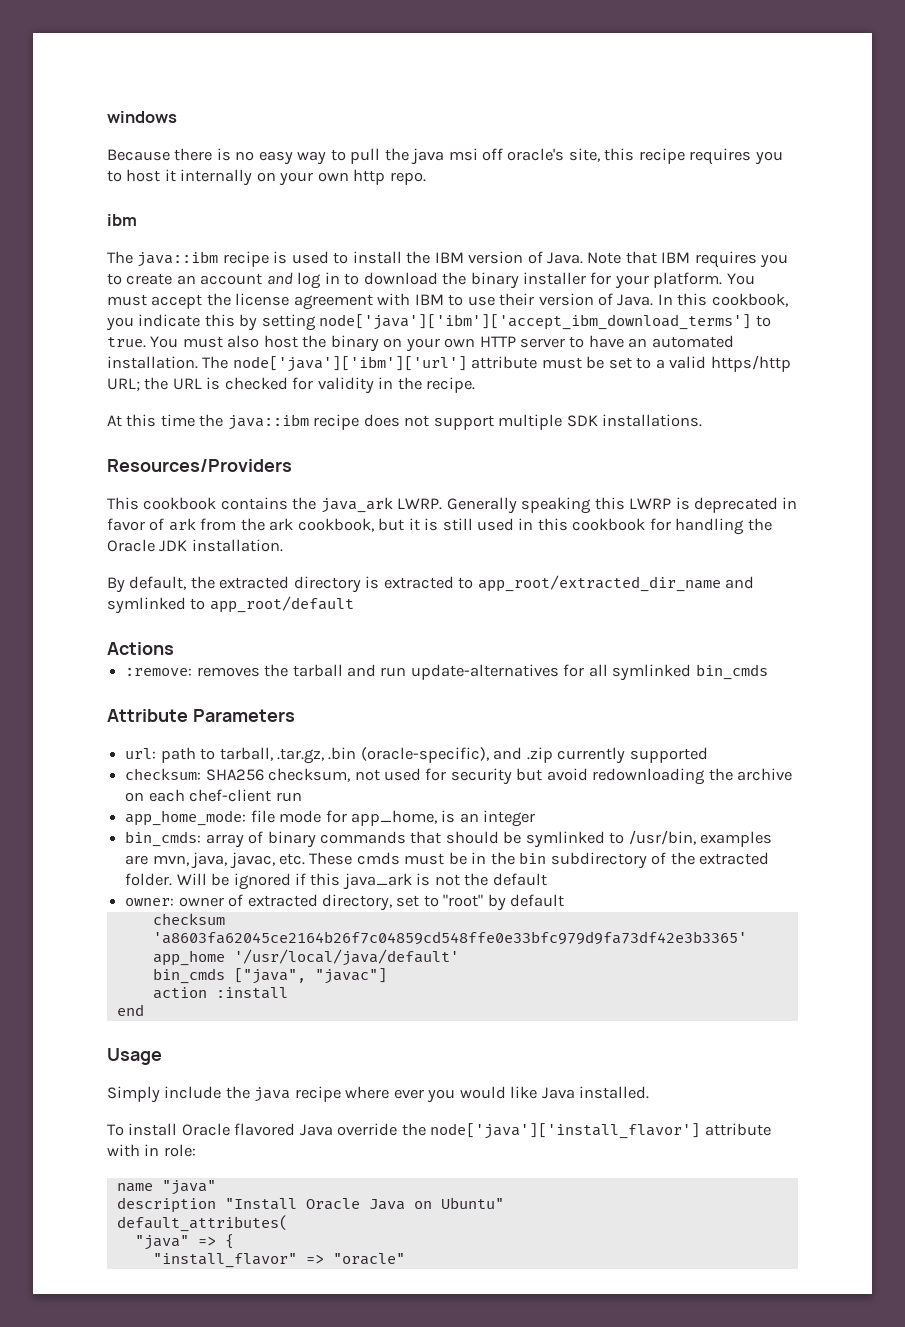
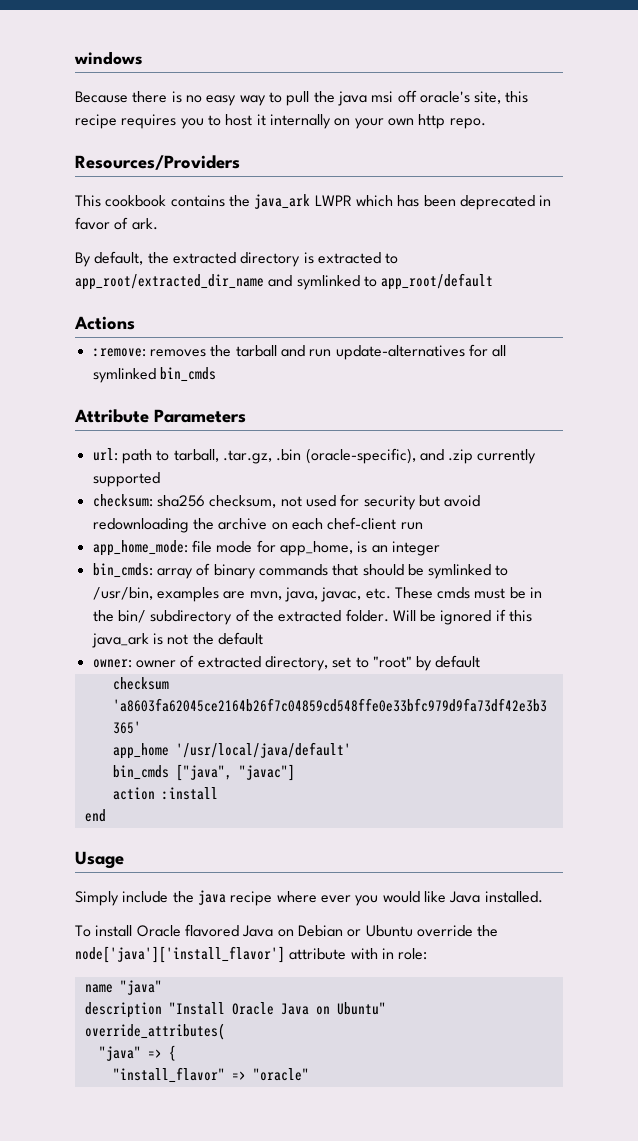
[107,214,137,226] [107,251,789,268] [107,272,755,289] [107,293,788,310] [106,314,771,331] [107,335,734,352] [107,355,791,372] [107,377,476,394] [107,414,703,430] // ibm // The java::ibm recipe is used to install the IBM version of Java. Note that IBM requires you to create an account and log in to download the binary installer for your platform. You must accept the license agreement with IBM to use their version of Java. In this cookbook, you indicate this by setting node['java']['ibm']['accept_ibm_download_terms'] to true. You must also host the binary on your own HTTP server to have an automated installation. The node['java']['ibm']['url'] attribute must be set to a valid https/http URL; the URL is checked for validity in the recipe. // At this time the java::ibm recipe does not support multiple SDK installations. -> (486, 123) none
[397,497,798,514] [107,518,772,535] [107,539,283,552] LWRP. Generally speaking this LWRP is deprecated in favor of ark from the ark cookbook, but it is still used in this cookbook for handling the Oracle JDK installation. -> [314,195,552,210] [75,217,158,230] LWPR which has been deprecated in favor of ark.
[205,769,264,781] SHA256 -> [156,495,205,507] sha256
[519,852,547,864] bin -> [117,610,146,623] bin/
(333, 1130) none -> [277,925,413,937] on Debian or Ubuntu
[116,1215,288,1232] default_attributes( -> [84,1023,225,1040] override_attributes(

